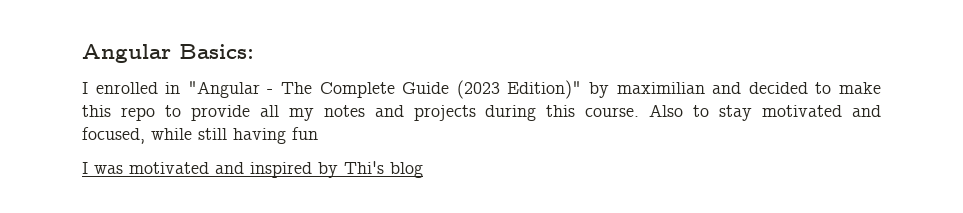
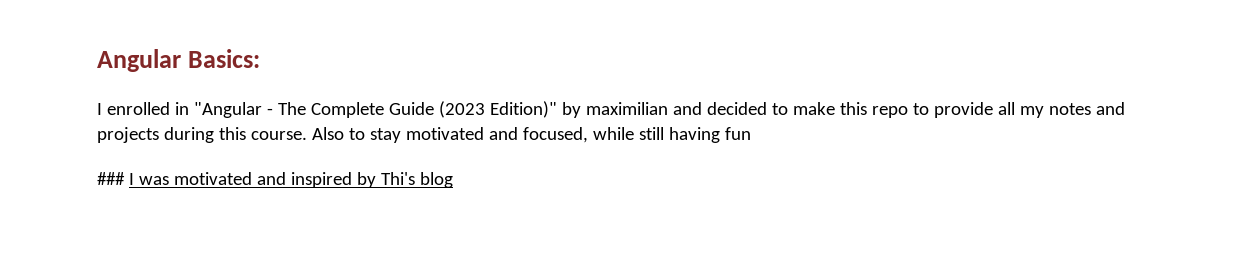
(318, 133) none -> [97,172,125,185] ###

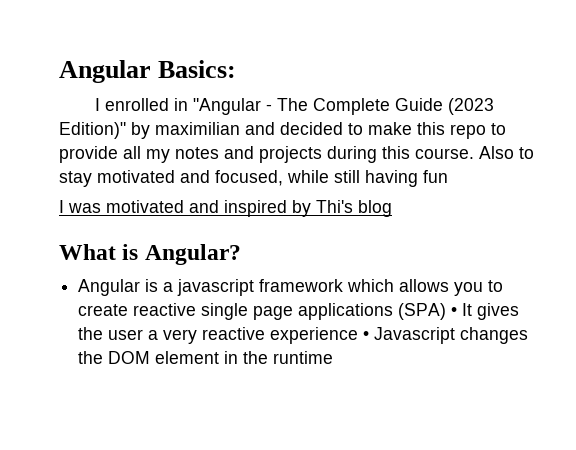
[97,172,125,185] ### -> (448, 176) none
(453, 180) none -> [59,244,241,265] [78,279,504,296] [78,303,520,320] [78,327,529,344] [78,351,334,364] // What is Angular? // Angular is a javascript framework which allows you to create reactive single page applications (SPA) • It gives the user a very reactive experience • Javascript changes the DOM element in the runtime

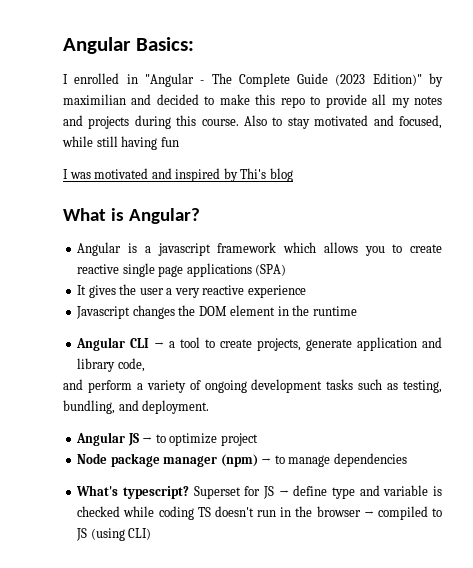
[451,307,458,316] • -> (287, 270) //
[363,331,370,340] • -> (306, 291) //
(334, 357) none -> [76,337,442,351] [77,358,145,372] [63,379,442,393] [63,400,210,414] [76,432,258,446] [77,453,407,467] [76,485,442,499] [77,506,442,520] [76,528,152,541] // Angular CLI → a tool to create projects, generate application and library code, // and perform a variety of ongoing development tasks such as testing, bundling, and deployment. // Angular JS → to optimize project // Node package manager (npm) → to manage dependencies // What's typescript? Superset for JS → define type and variable is checked while coding TS doesn't run in the browser → compiled to JS (using CLI)

